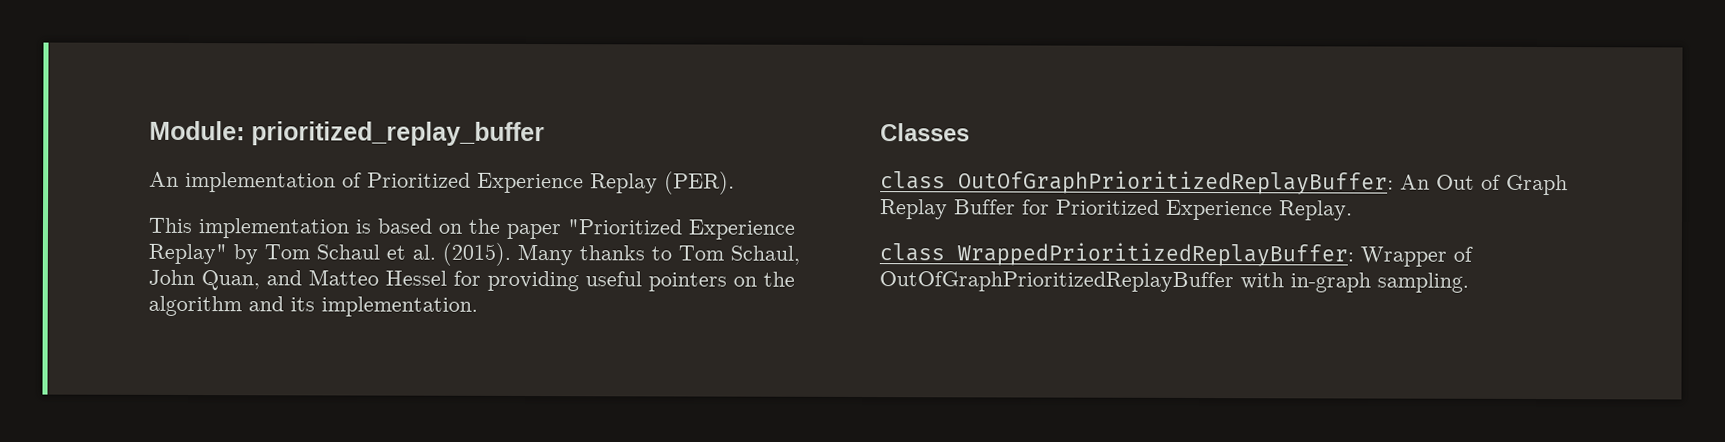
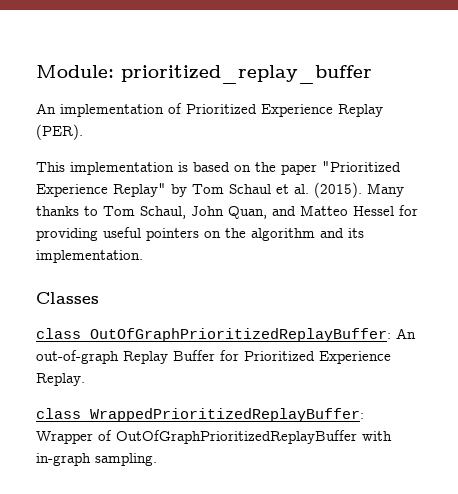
[1436,174,1568,196] Out of Graph -> [36,350,119,364] out-of-graph

